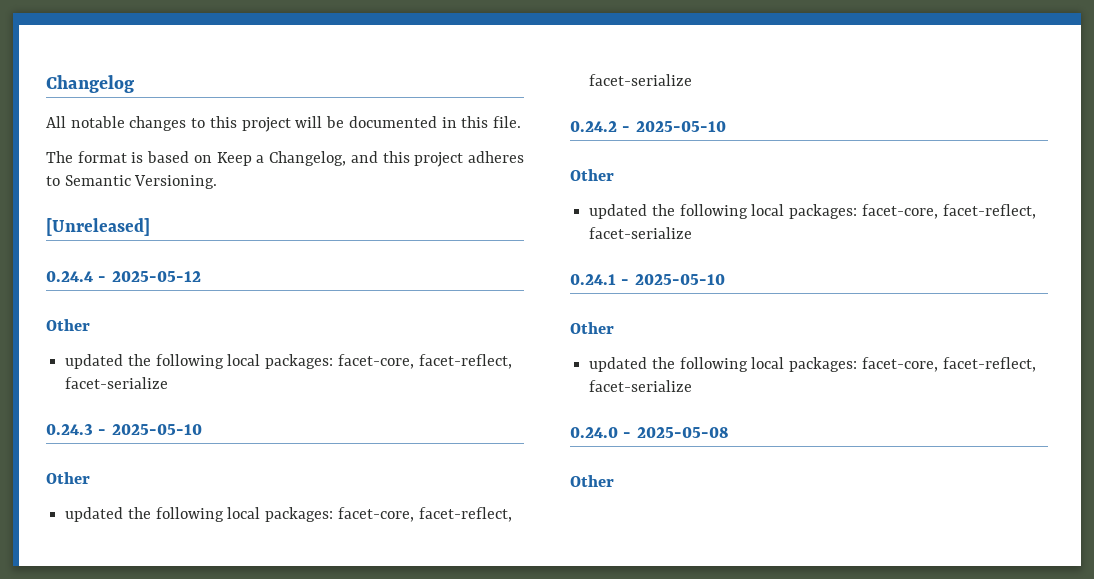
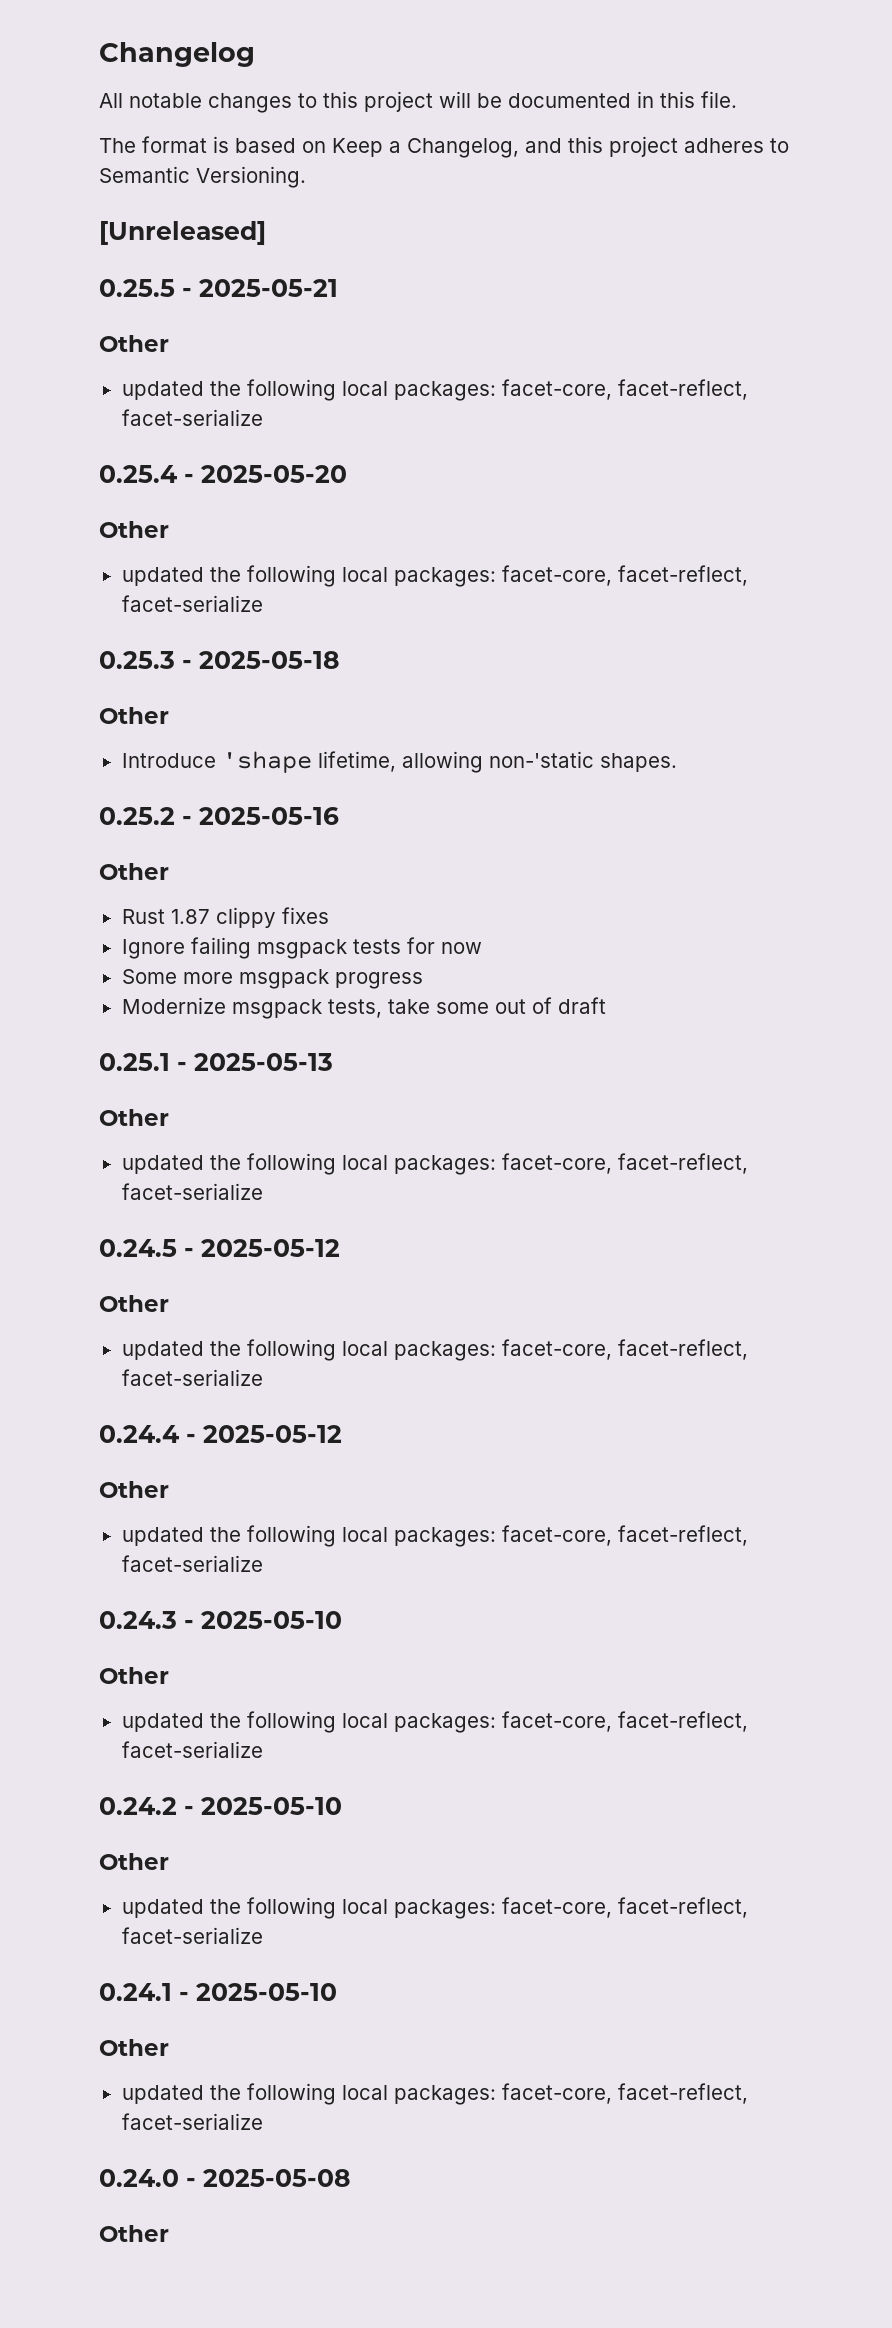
(150, 227) none -> [99,279,338,297] [99,335,169,352] [121,379,748,401] [121,409,263,426] [99,465,347,483] [99,521,169,538] [121,565,748,587] [121,595,263,612] [99,651,340,669] [99,707,169,724] [121,751,677,773] [99,807,339,825] [99,863,169,880] [121,907,329,928] [121,937,482,959] [121,969,423,989] [121,997,606,1019] [99,1053,333,1071] [99,1109,169,1126] [121,1153,748,1175] [121,1183,263,1200] [99,1239,340,1257] [99,1295,169,1312] [121,1339,748,1361] [121,1369,263,1386] // 0.25.5 - 2025-05-21 // Other // updated the following local packages: facet-core, facet-reflect, facet-serialize // 0.25.4 - 2025-05-20 // Other // updated the following local packages: facet-core, facet-reflect, facet-serialize // 0.25.3 - 2025-05-18 // Other // Introduce 'shape lifetime, allowing non-'static shapes. // 0.25.2 - 2025-05-16 // Other // Rust 1.87 clippy fixes // Ignore failing msgpack tests for now // Some more msgpack progress // Modernize msgpack tests, take some out of draft // 0.25.1 - 2025-05-13 // Other // updated the following local packages: facet-core, facet-reflect, facet-serialize // 0.24.5 - 2025-05-12 // Other // updated the following local packages: facet-core, facet-reflect, facet-serialize

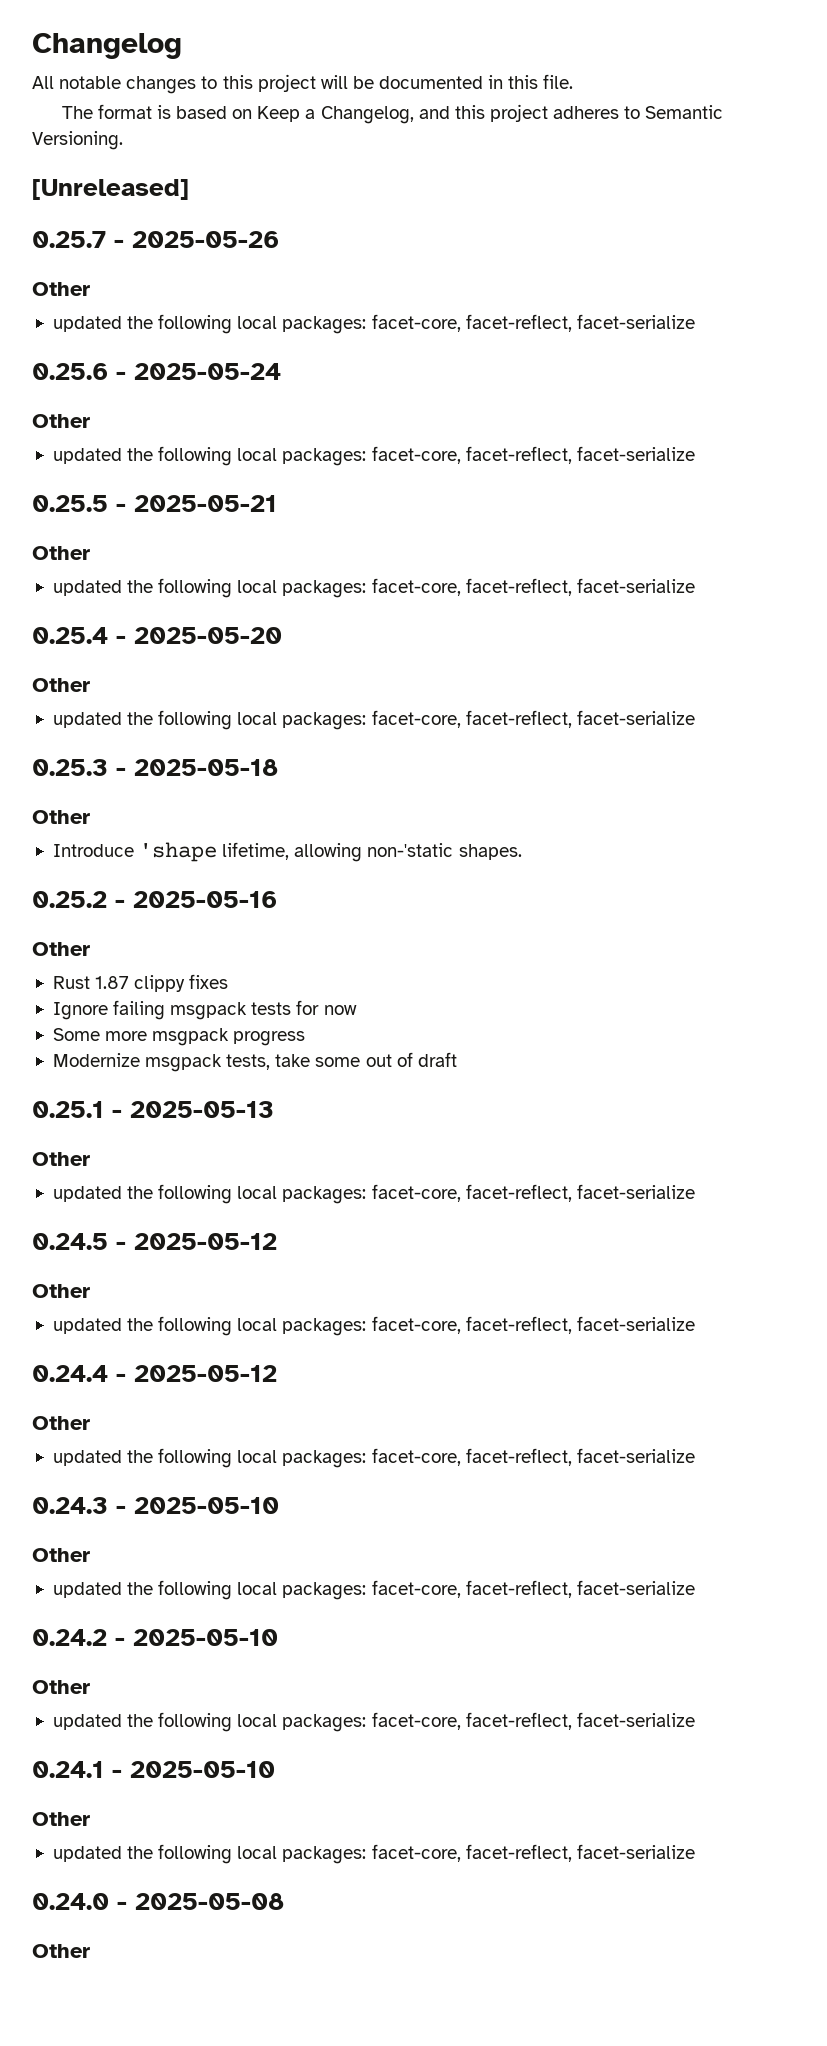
(266, 233) none -> [32,231,279,248] [32,282,90,296] [52,314,695,334] [32,363,281,380] [32,414,90,428] [52,446,695,466] // 0.25.7 - 2025-05-26 // Other // updated the following local packages: facet-core, facet-reflect, facet-serialize // 0.25.6 - 2025-05-24 // Other // updated the following local packages: facet-core, facet-reflect, facet-serialize

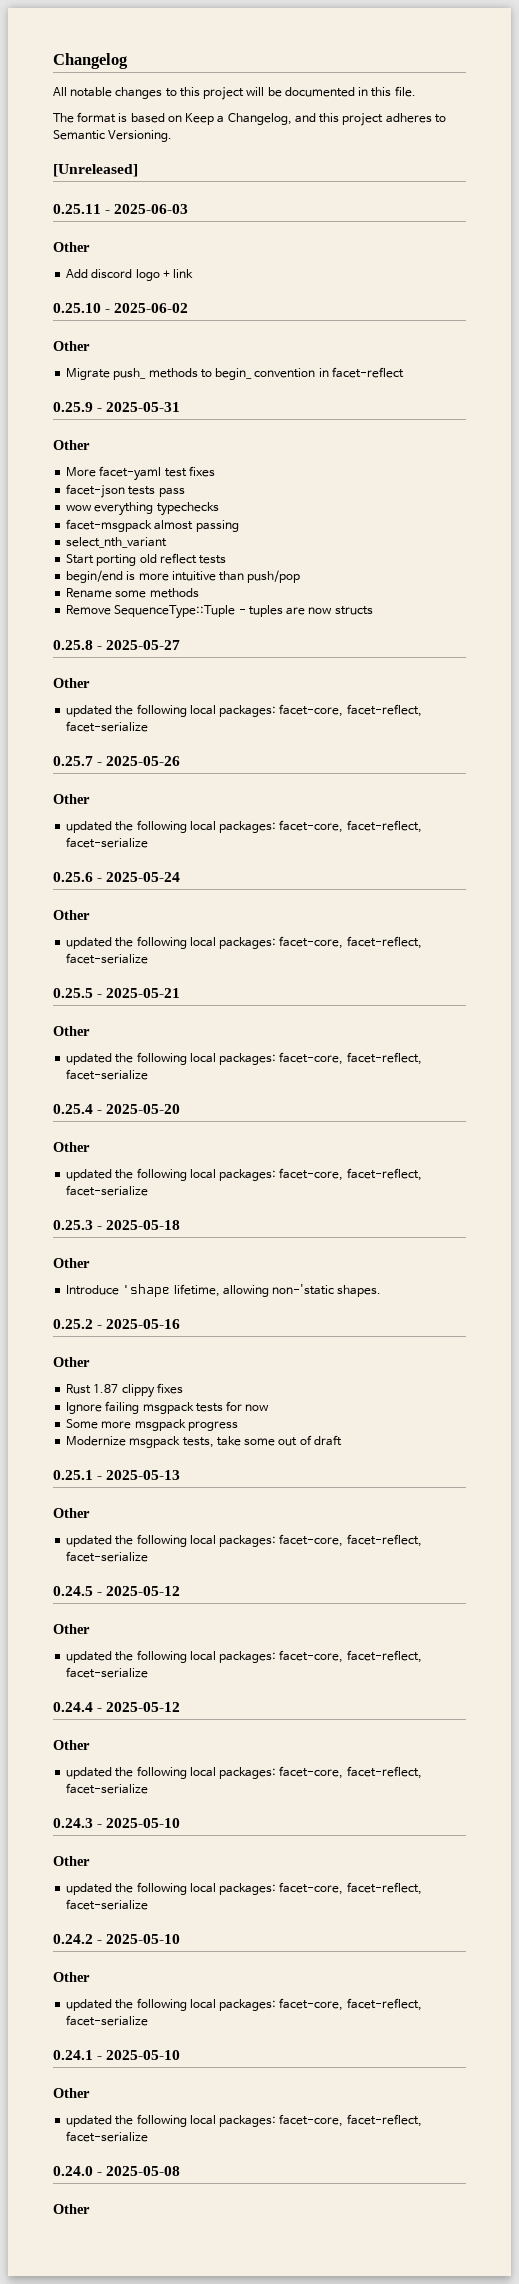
(189, 189) none -> [53,204,189,214] [53,242,90,252] [66,269,194,281] [53,303,189,313] [53,341,90,351] [66,367,404,380] [53,402,181,412] [53,440,90,450] [66,466,215,481] [66,484,185,498] [66,502,219,516] [66,519,239,532] [66,537,168,548] [66,553,227,566] [66,570,301,583] [66,588,199,598] [66,605,373,619] [53,640,181,650] [53,678,90,688] [66,704,422,717] [66,721,149,732] // 0.25.11 - 2025-06-03 // Other // Add discord logo + link // 0.25.10 - 2025-06-02 // Other // Migrate push_ methods to begin_ convention in facet-reflect // 0.25.9 - 2025-05-31 // Other // More facet-yaml test fixes // facet-json tests pass // wow everything typechecks // facet-msgpack almost passing // select_nth_variant // Start porting old reflect tests // begin/end is more intuitive than push/pop // Rename some methods // Remove SequenceType::Tuple - tuples are now structs // 0.25.8 - 2025-05-27 // Other // updated the following local packages: facet-core, facet-reflect, facet-serialize

